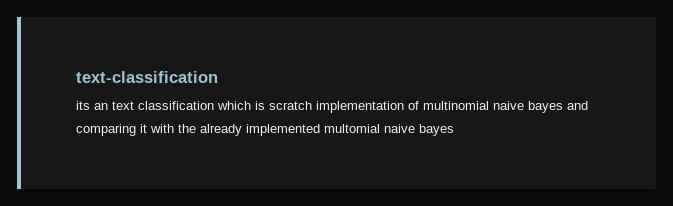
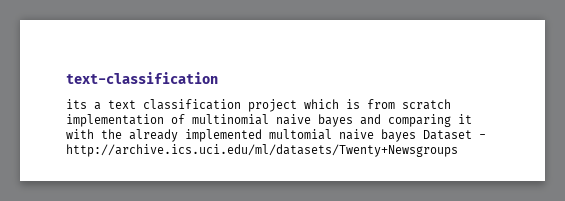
[94,103,108,110] an -> [94,102,101,110] a
(214, 105) none -> [248,99,297,112] project
(265, 105) none -> [367,99,395,109] from
(454, 130) none -> [423,130,486,140] [66,144,458,157] Dataset - http://archive.ics.uci.edu/ml/datasets/Twenty+Newsgroups

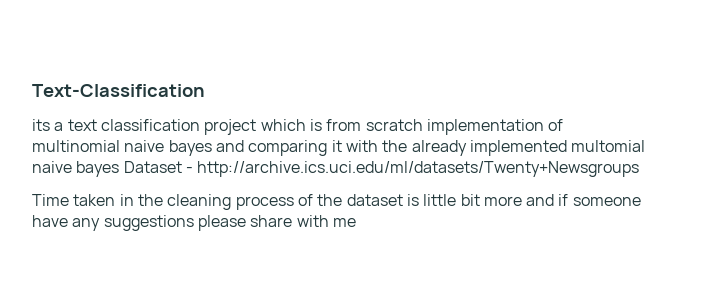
[66,72,218,84] text-classification -> [32,84,205,97] Text-Classification
(458, 150) none -> [32,194,641,210] [32,215,356,231] // Time taken in the cleaning process of the dataset is little bit more and if someone have any suggestions please share with me

